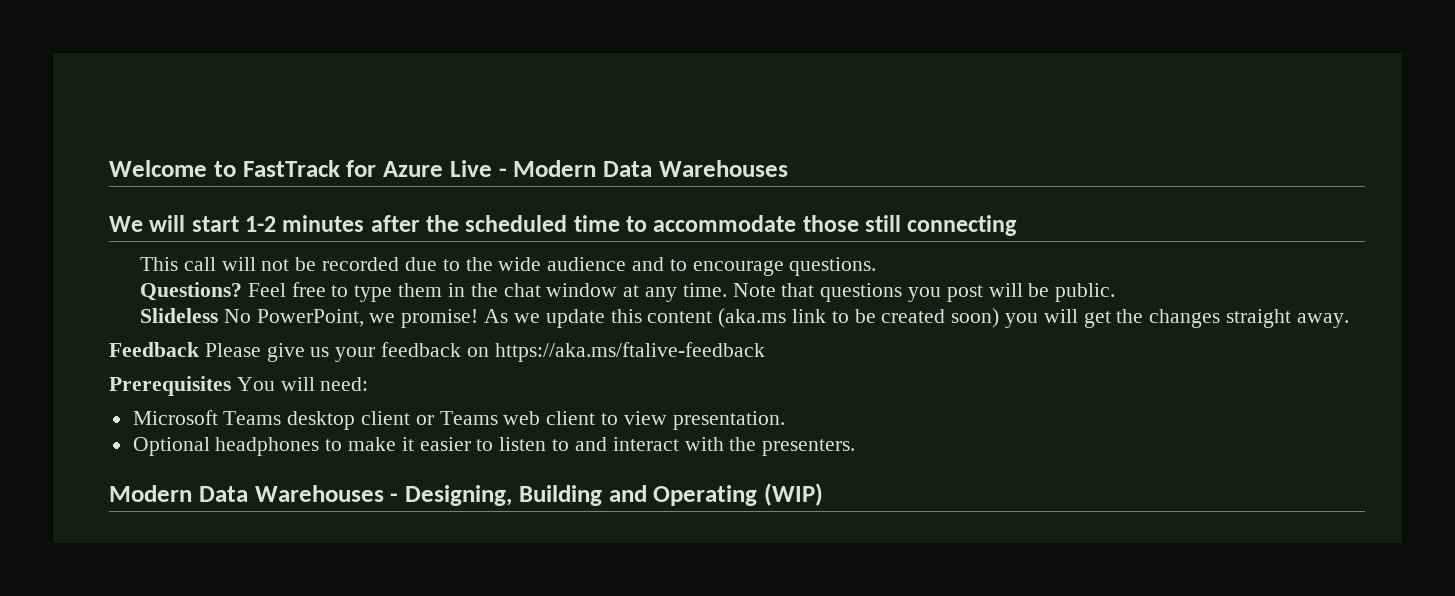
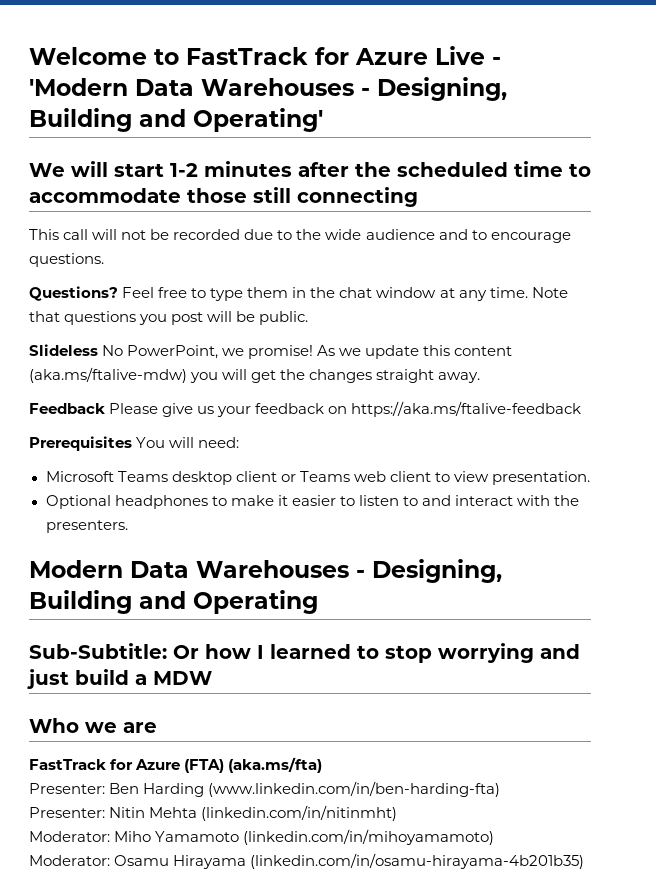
[513,160,788,177] Modern Data Warehouses -> [29,77,507,101] [29,108,323,132] 'Modern Data Warehouses - Designing, Building and Operating'
[718,308,1000,328] (aka.ms link to be created soon) -> [29,367,187,383] (aka.ms/ftalive-mdw)
[764,483,823,506] (WIP) -> [29,643,580,663] [27,669,212,689] [29,718,157,733] [29,757,323,773] [29,781,501,797] [29,805,398,821] [29,829,495,845] [29,853,585,869] // Sub-Subtitle: Or how I learned to stop worrying and just build a MDW // Who we are // FastTrack for Azure (FTA) (aka.ms/fta) // Presenter: Ben Harding (www.linkedin.com/in/ben-harding-fta) // Presenter: Nitin Mehta (linkedin.com/in/nitinmht) // Moderator: Miho Yamamoto (linkedin.com/in/mihoyamamoto) // Moderator: Osamu Hirayama (linkedin.com/in/osamu-hirayama-4b201b35)

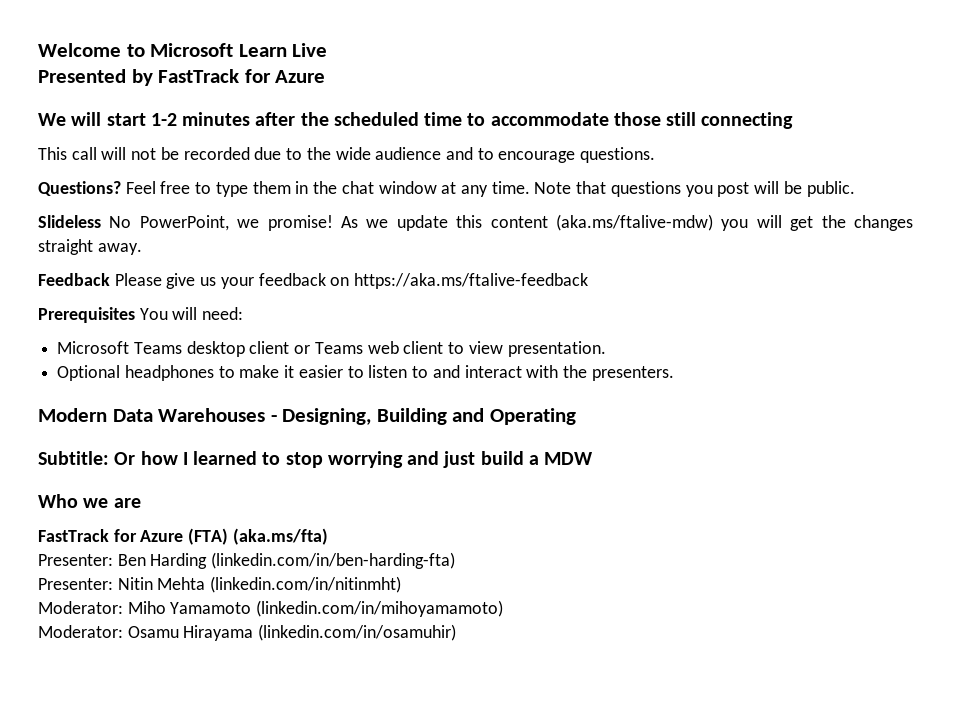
[186,46,501,65] [29,77,507,101] [29,108,323,132] FastTrack for Azure Live - 'Modern Data Warehouses - Designing, Building and Operating' -> [150,43,328,57] [38,69,326,86] Microsoft Learn Live // Presented by FastTrack for Azure
[29,643,167,659] Sub-Subtitle: -> [38,451,109,465] Subtitle:
[208,781,501,797] (www.linkedin.com/in/ben-harding-fta) -> [211,552,456,569] (linkedin.com/in/ben-harding-fta)
[250,853,585,869] (linkedin.com/in/osamu-hirayama-4b201b35) -> [258,624,457,641] (linkedin.com/in/osamuhir)

